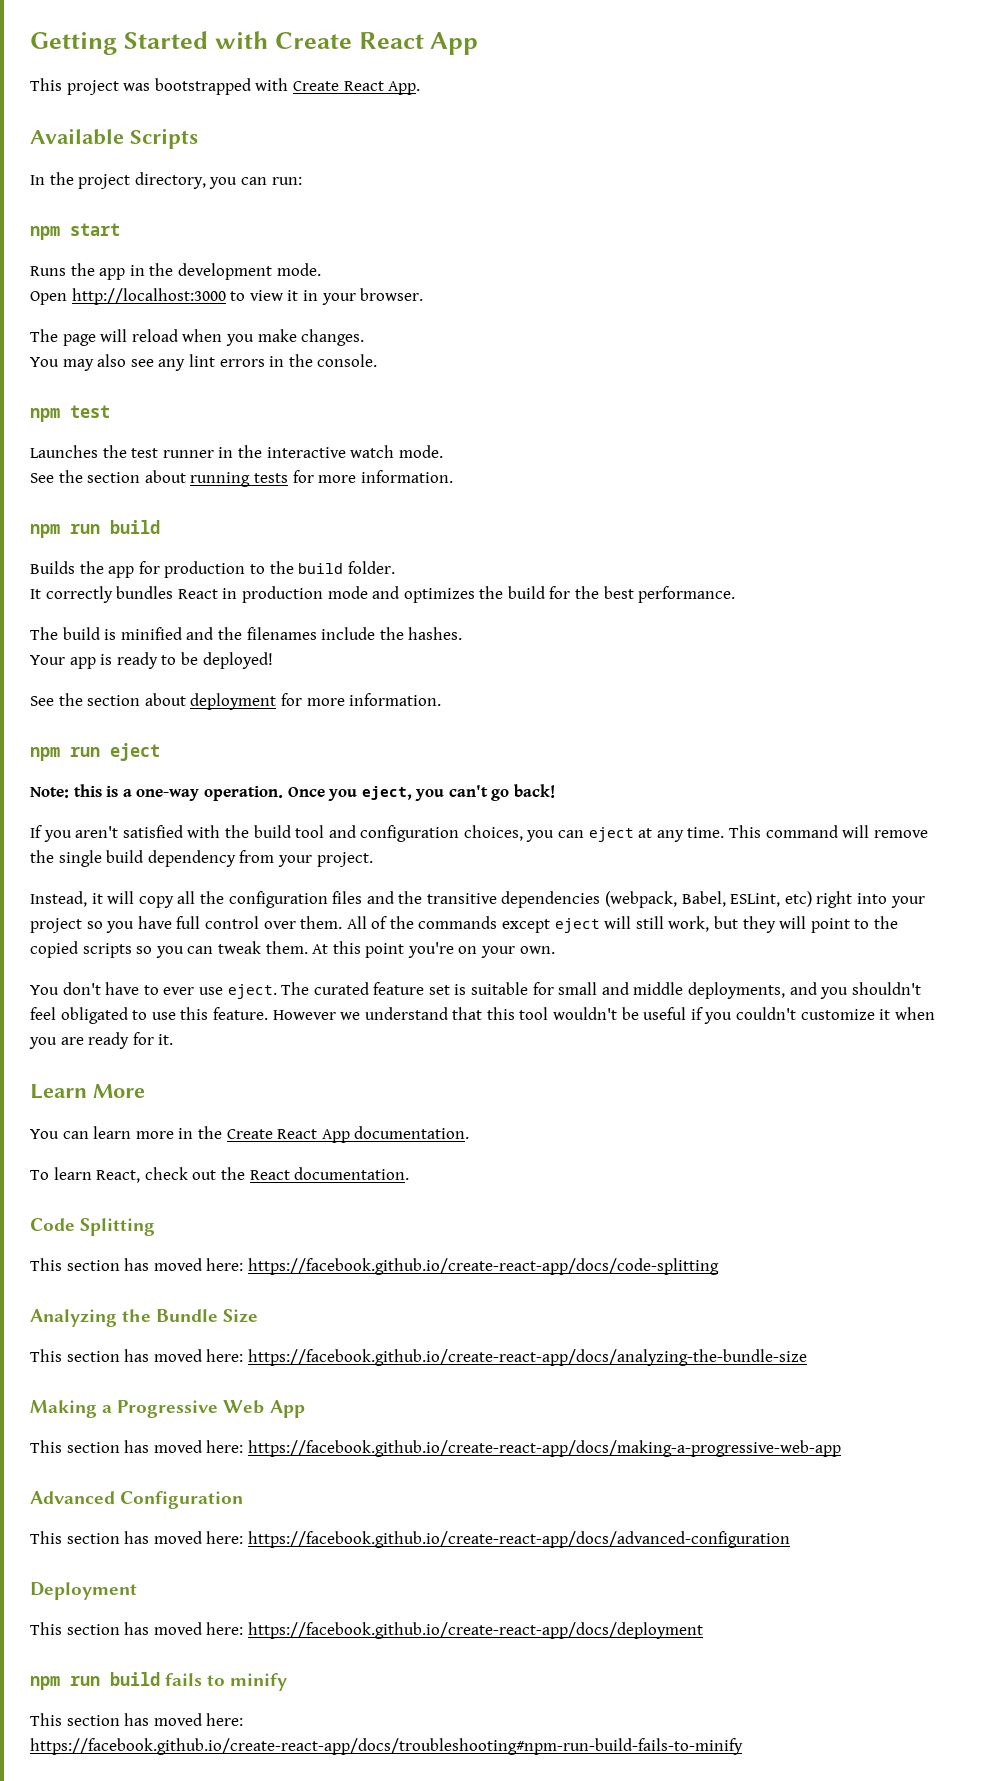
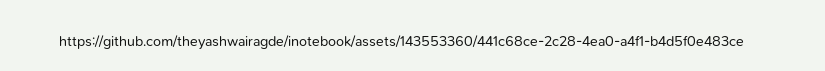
[30,31,479,55] [30,78,421,95] [30,128,198,149] [30,172,302,189] [30,223,120,240] [30,263,321,280] [30,288,424,305] [30,329,365,346] [30,354,378,371] [30,405,110,422] [30,445,443,458] [30,470,453,487] [30,520,160,538] [30,561,395,578] [30,586,736,603] [30,627,463,640] [30,652,273,669] [30,693,442,710] [30,743,160,761] [30,784,556,801] [30,825,928,842] [30,850,373,867] [30,891,925,908] [30,916,898,933] [30,941,555,958] [30,982,921,999] [30,1007,935,1024] [29,1032,174,1049] [30,1084,145,1099] [30,1126,470,1143] [30,1167,410,1183] [30,1218,156,1236] [30,1258,719,1275] [30,1309,259,1327] [30,1349,807,1366] [30,1400,305,1418] [30,1440,841,1457] [30,1491,244,1509] [30,1531,790,1548] [30,1582,137,1600] [30,1622,703,1639] [30,1672,288,1691] [30,1713,244,1726] [30,1738,743,1755] Getting Started with Create React App // This project was bootstrapped with Create React App. // Available Scripts // In the project directory, you can run: // npm start // Runs the app in the development mode. // Open http://localhost:3000 to view it in your browser. // The page will reload when you make changes. // You may also see any lint errors in the console. // npm test // Launches the test runner in the interactive watch mode. // See the section about running tests for more information. // npm run build // Builds the app for production to the build folder. // It correctly bundles React in production mode and optimizes the build for the best performance. // The build is minified and the filenames include the hashes. // Your app is ready to be deployed! // See the section about deployment for more information. // npm run eject // Note: this is a one-way operation. Once you eject, you can't go back! // If you aren't satisfied with the build tool and configuration choices, you can eject at any time. This command will remove the single build dependency from your project. // Instead, it will copy all the configuration files and the transitive dependencies (webpack, Babel, ESLint, etc) right into your project so you have full control over them. All of the commands except eject will still work, but they will point to the copied scripts so you can tweak them. At this point you're on your own. // You don't have to ever use eject. The curated feature set is suitable for small and middle deployments, and you shouldn't feel obligated to use this feature. However we understand that this tool wouldn't be useful if you couldn't customize it when you are ready for it. // Learn More // You can learn more in the Create React App documentation. // To learn React, check out the React documentation. // Code Splitting // This section has moved here: https://facebook.github.io/create-react-app/docs/code-splitting // Analyzing the Bundle Size // This section has moved here: https://facebook.github.io/create-react-app/docs/analyzing-the-bundle-size // Making a Progressive Web App // This section has moved here: https://facebook.github.io/create-react-app/docs/making-a-progressive-web-app // Advanced Configuration // This section has moved here: https://facebook.github.io/create-react-app/docs/advanced-configuration // Deployment // This section has moved here: https://facebook.github.io/create-react-app/docs/deployment // npm run build fails to minify // This section has moved here: https://facebook.github.io/create-react-app/docs/troubleshooting#npm-run-build-fails-to-minify -> [59,35,744,50] https://github.com/theyashwairagde/inotebook/assets/143553360/441c68ce-2c28-4ea0-a4f1-b4d5f0e483ce

